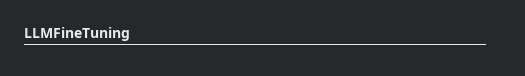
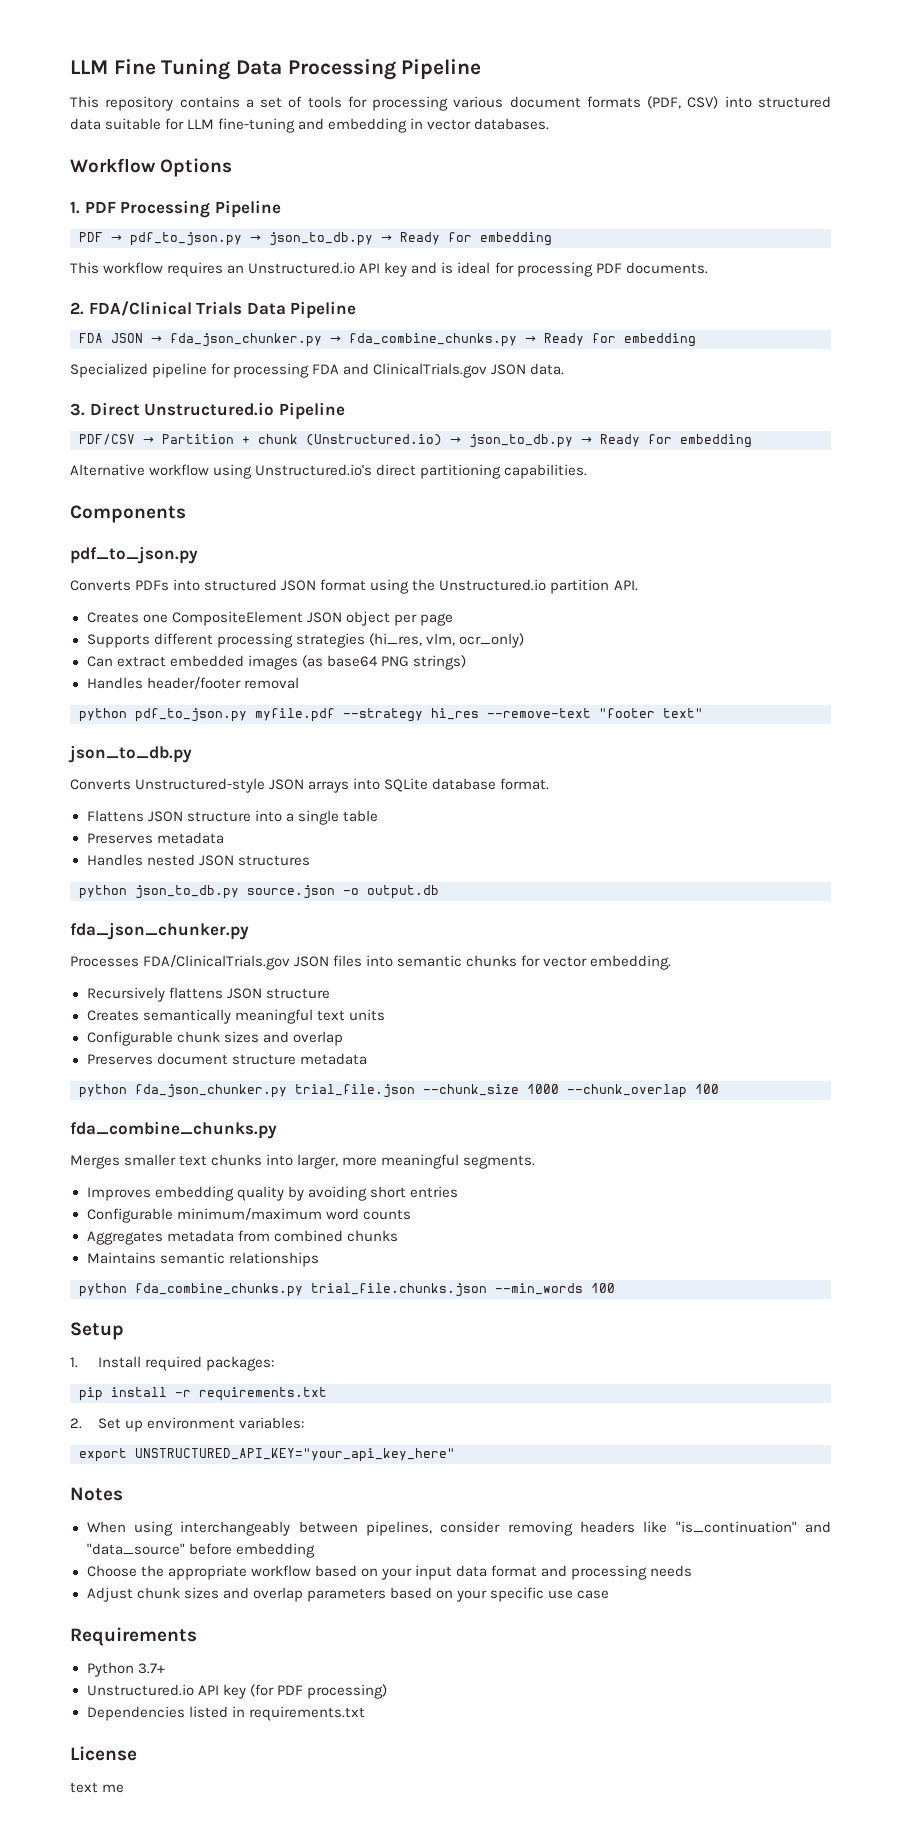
[24,27,130,41] LLMFineTuning -> [70,59,482,80] [70,96,831,111] [70,118,550,133] [70,158,233,177] [70,200,281,218] [79,232,552,246] [70,262,708,277] [70,301,357,319] [79,333,696,347] [70,363,565,378] [70,402,345,420] [79,434,752,448] [70,464,588,479] [70,505,186,523] [70,546,198,564] [70,579,638,594] [86,611,453,626] [86,633,524,648] [86,655,466,670] [86,677,299,690] [79,708,703,722] [68,745,192,763] [70,778,550,793] [86,810,378,825] [86,832,224,844] [86,854,310,866] [79,885,439,899] [70,922,249,940] [70,955,672,970] [86,987,330,1002] [86,1009,385,1024] [86,1031,343,1046] [86,1053,367,1065] [79,1084,719,1098] [70,1121,277,1139] [70,1154,536,1169] [86,1186,458,1201] [86,1208,411,1223] [86,1230,398,1245] [86,1252,319,1267] [79,1283,615,1297] [70,1322,124,1340] [70,1356,274,1371] [79,1387,327,1401] [70,1417,305,1432] [79,1448,455,1462] [70,1487,123,1501] [86,1521,832,1536] [86,1543,315,1558] [86,1565,693,1580] [86,1587,610,1602] [70,1627,197,1646] [86,1662,165,1677] [86,1684,387,1699] [86,1706,365,1721] [70,1746,137,1761] [70,1782,125,1793] LLM Fine Tuning Data Processing Pipeline // This repository contains a set of tools for processing various document formats (PDF, CSV) into structured data suitable for LLM fine-tuning and embedding in vector databases. // Workflow Options // 1. PDF Processing Pipeline // PDF → pdf_to_json.py → json_to_db.py → Ready for embedding // This workflow requires an Unstructured.io API key and is ideal for processing PDF documents. // 2. FDA/Clinical Trials Data Pipeline // FDA JSON → fda_json_chunker.py → fda_combine_chunks.py → Ready for embedding // Specialized pipeline for processing FDA and ClinicalTrials.gov JSON data. // 3. Direct Unstructured.io Pipeline // PDF/CSV → Partition + chunk (Unstructured.io) → json_to_db.py → Ready for embedding // Alternative workflow using Unstructured.io's direct partitioning capabilities. // Components // pdf_to_json.py // Converts PDFs into structured JSON format using the Unstructured.io partition API. // Creates one CompositeElement JSON object per page // Supports different processing strategies (hi_res, vlm, ocr_only) // Can extract embedded images (as base64 PNG strings) // Handles header/footer removal // python pdf_to_json.py myfile.pdf --strategy hi_res --remove-text "footer text" // json_to_db.py // Converts Unstructured-style JSON arrays into SQLite database format. // Flattens JSON structure into a single table // Preserves metadata // Handles nested JSON structures // python json_to_db.py source.json -o output.db // fda_json_chunker.py // Processes FDA/ClinicalTrials.gov JSON files into semantic chunks for vector embedding. // Recursively flattens JSON structure // Creates semantically meaningful text units // Configurable chunk sizes and overlap // Preserves document structure metadata // python fda_json_chunker.py trial_file.json --chunk_size 1000 --chunk_overlap 100 // fda_combine_chunks.py // Merges smaller text chunks into larger, more meaningful segments. // Improves embedding quality by avoiding short entries // Configurable minimum/maximum word counts // Aggregates metadata from combined chunks // Maintains semantic relationships // python fda_combine_chunks.py trial_file.chunks.json --min_words 100 // Setup // 1. Install required packages: // pip install -r requirements.txt // 2. Set up environment variables: // export UNSTRUCTURED_API_KEY="your_api_key_here" // Notes // When using interchangeably between pipelines, consider removing headers like "is_continuation" and "data_source" before embedding // Choose the appropriate workflow based on your input data format and processing needs // Adjust chunk sizes and overlap parameters based on your specific use case // Requirements // Python 3.7+ // Unstructured.io API key (for PDF processing) // Dependencies listed in requirements.txt // License // text me

